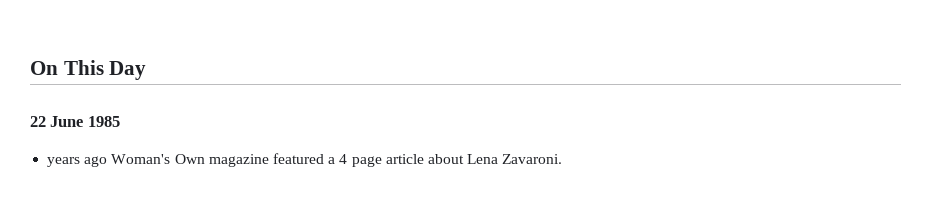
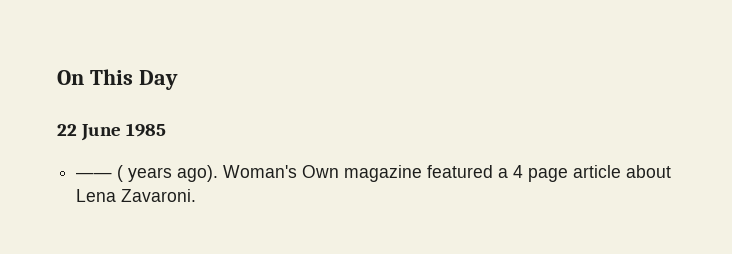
[47,156,108,167] years ago -> [76,165,219,182] —— ( years ago).

